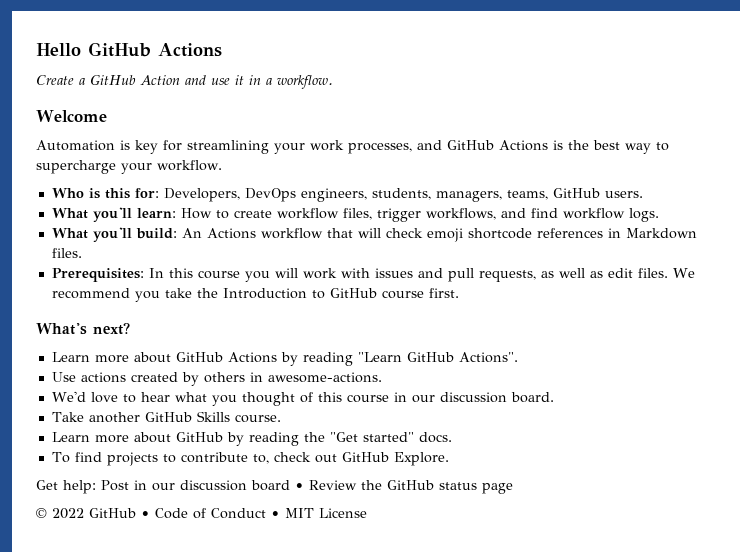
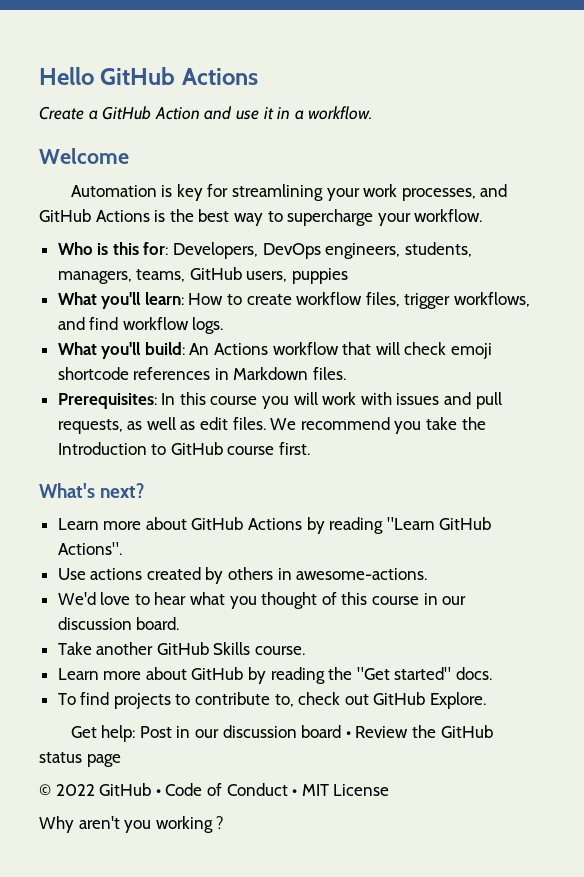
[604,191,643,198] users. -> [246,268,349,284] users, puppies
(367, 513) none -> [39,816,225,833] // Why aren't you working ?

